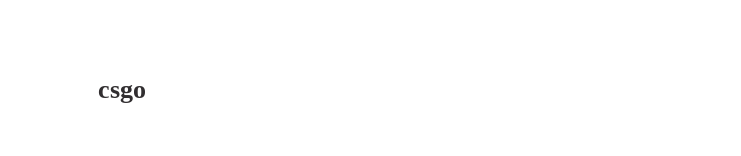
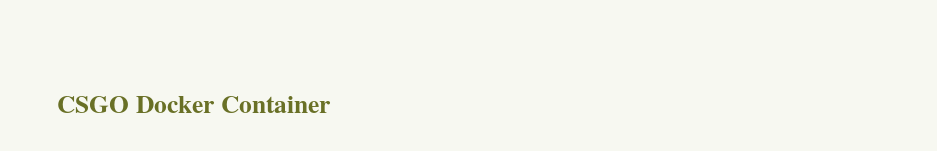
[98,84,146,103] csgo -> [57,96,331,113] CSGO Docker Container

